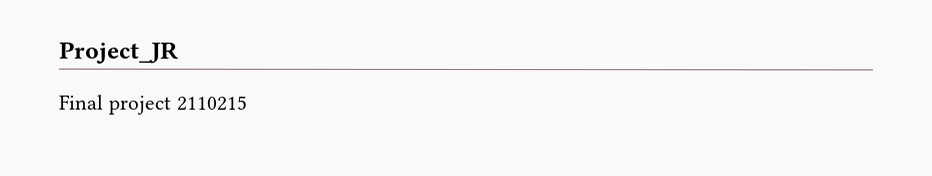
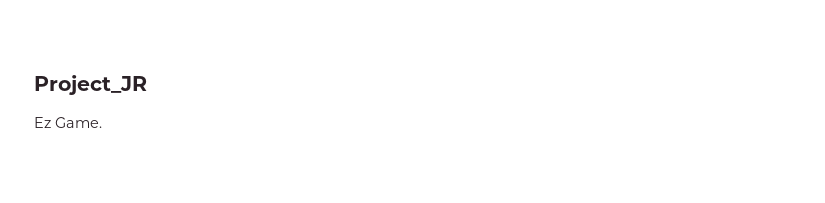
[58,94,247,115] Final project 2110215 -> [34,117,102,128] Ez Game.

